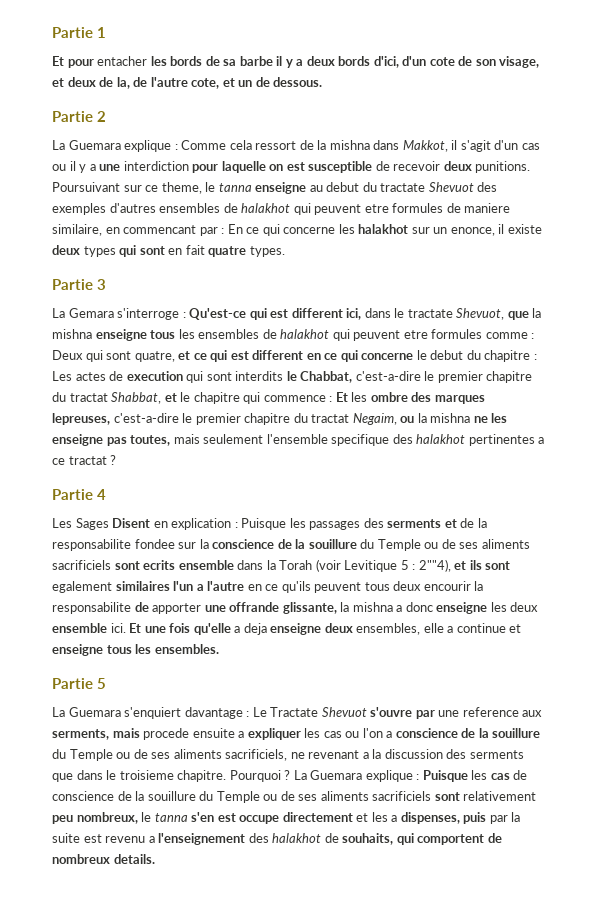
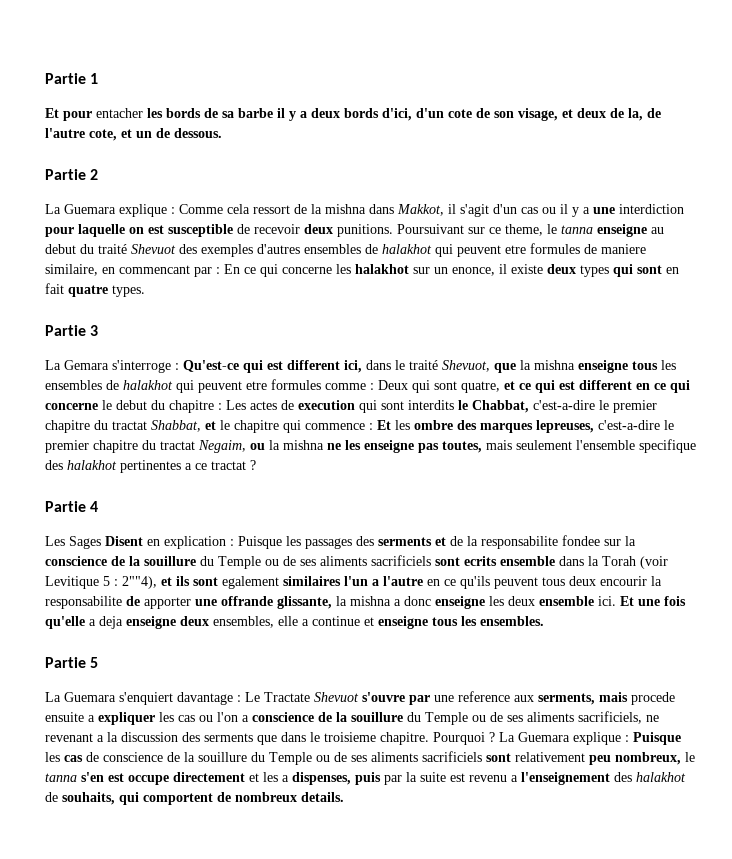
[380,183,426,192] tractate -> [98,244,127,254] traité
[407,309,453,318] tractate -> [409,360,438,370] traité

